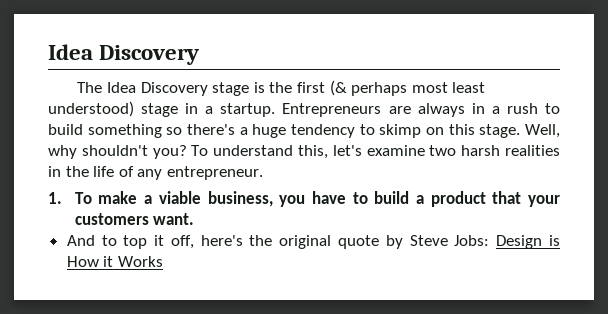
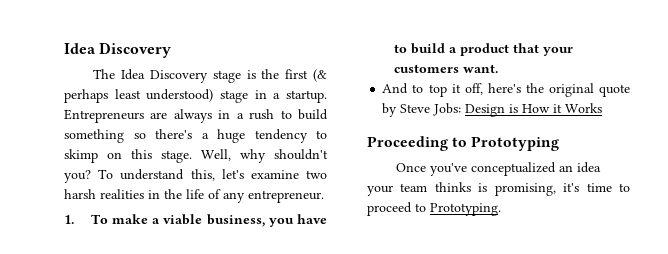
[411,82,448,93] most -> (108, 96) none
(163, 261) none -> [367,136,560,151] [396,162,602,176] [367,182,630,196] [367,202,501,216] // Proceeding to Prototyping // Once you've conceptualized an idea your team thinks is promising, it's time to proceed to Prototyping.

